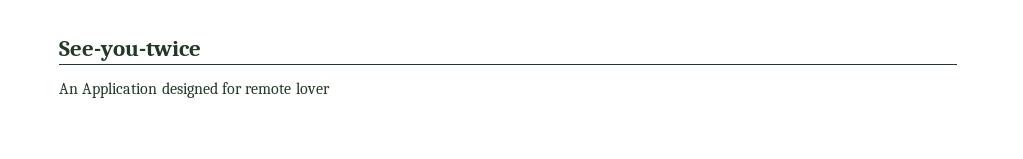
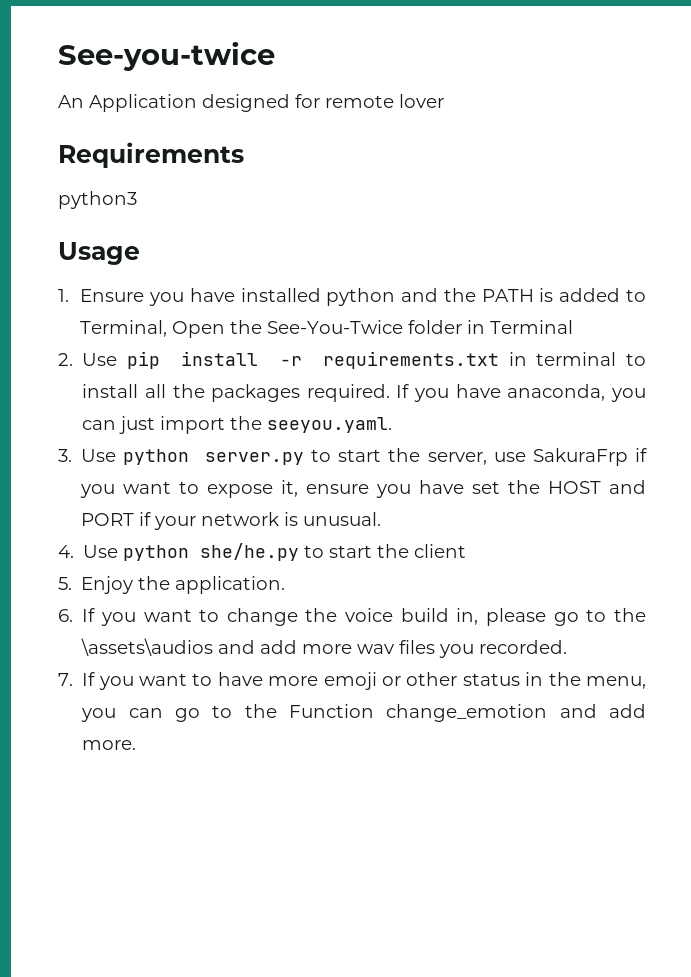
(330, 88) none -> [58,142,244,168] [58,191,137,209] [58,242,140,265] [58,288,647,306] [80,320,574,338] [58,351,646,369] [82,384,647,402] [82,416,393,434] [58,448,647,466] [80,480,647,498] [81,512,382,530] [58,543,467,561] [58,576,286,594] [58,608,646,626] [81,638,568,658] [58,672,646,690] [81,704,646,722] [82,740,137,750] // Requirements // python3 // Usage // 1. Ensure you have installed python and the PATH is added to Terminal, Open the See-You-Twice folder in Terminal // 2. Use pip install -r requirements.txt in terminal to install all the packages required. If you have anaconda, you can just import the seeyou.yaml. // 3. Use python server.py to start the server, use SakuraFrp if you want to expose it, ensure you have set the HOST and PORT if your network is unusual. // 4. Use python she/he.py to start the client // 5. Enjoy the application. // 6. If you want to change the voice build in, please go to the \assets\audios and add more wav files you recorded. // 7. If you want to have more emoji or other status in the menu, you can go to the Function change_emotion and add more.

